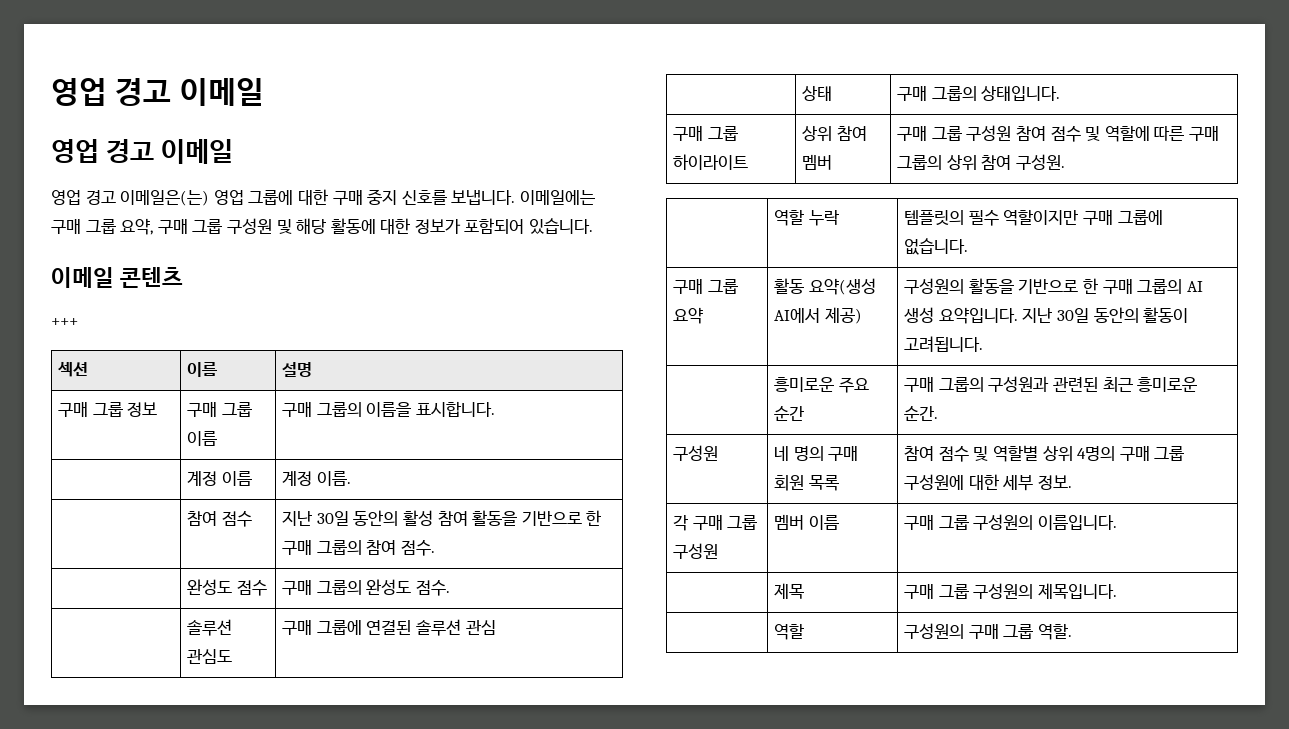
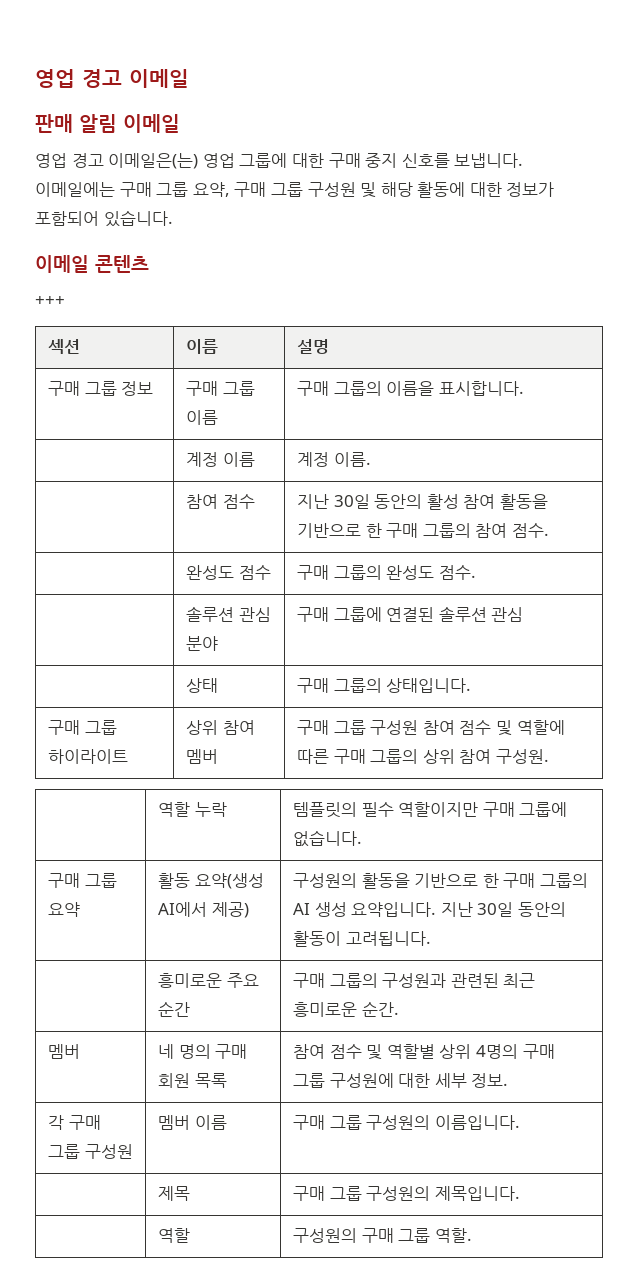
[51,78,264,106] [51,139,155,163] 영업 경고 이메일 // 영업 경고 -> [35,69,189,88] [35,114,117,133] 영업 경고 이메일 // 판매 알림
[187,649,233,664] 관심도 -> [238,607,271,622] [186,636,219,651] 관심 분야
[673,445,719,461] 구성원 -> [48,1044,81,1059] 멤버

